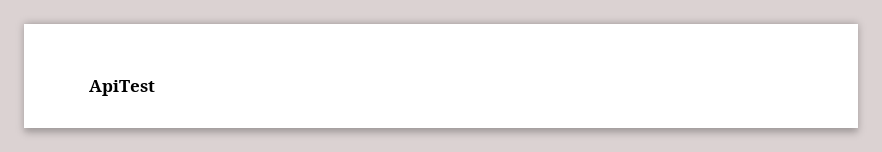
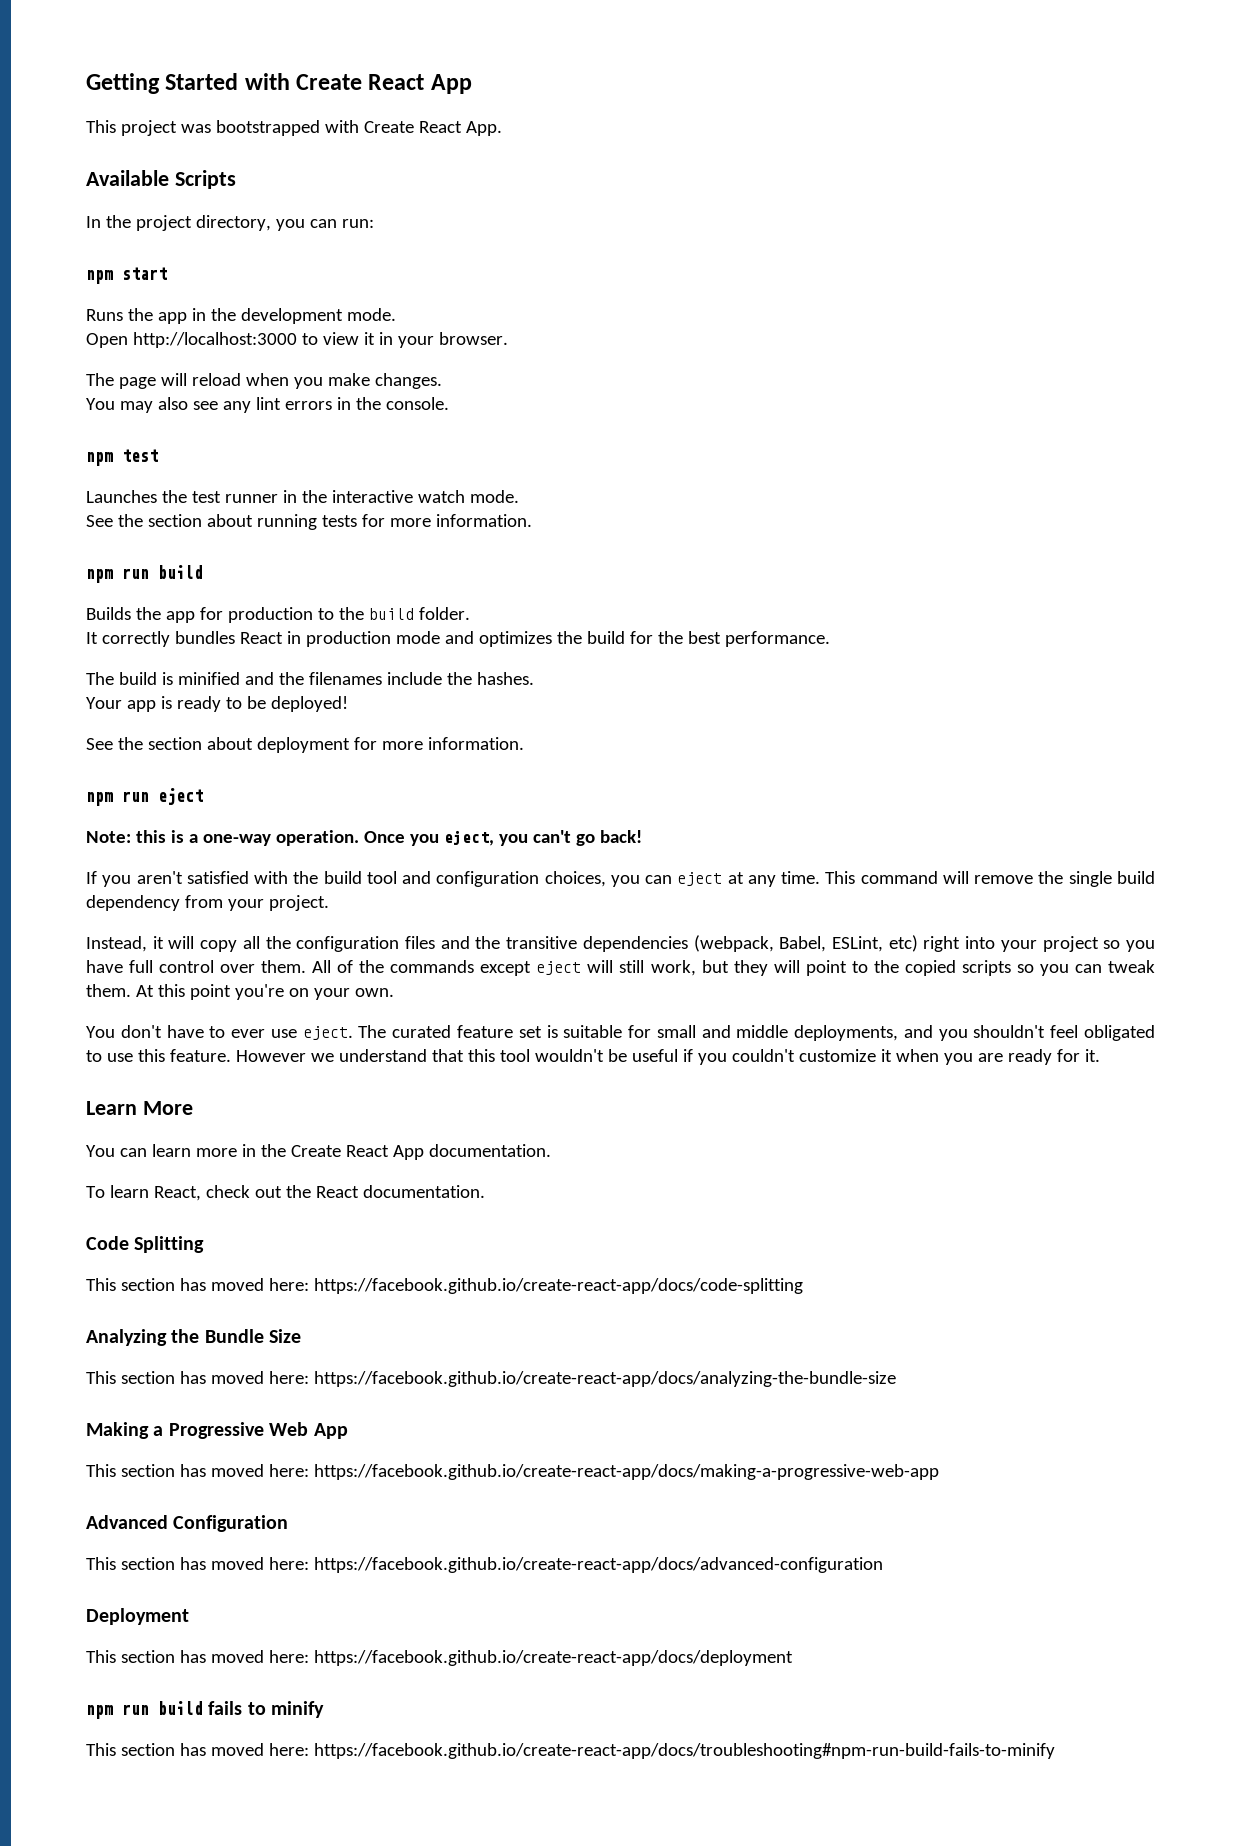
[89,80,155,96] ApiTest -> [86,73,472,94] [86,120,502,136] [86,170,236,189] [86,215,374,231] [86,267,167,284] [86,308,396,324] [86,332,508,348] [86,373,442,389] [86,397,449,413] [86,449,158,466] [86,490,519,503] [86,514,532,530] [86,565,203,583] [86,607,470,623] [86,631,830,647] [86,672,534,685] [86,696,348,712] [86,737,524,753] [86,788,203,806] [86,830,642,846] [86,871,1155,887] [86,895,329,911] [86,935,1155,952] [86,960,1155,976] [86,984,394,1000] [86,1025,1155,1041] [86,1049,1100,1065] [86,1101,193,1115] [86,1144,551,1160] [86,1185,485,1201] [86,1236,205,1253] [86,1278,803,1294] [86,1329,302,1346] [86,1371,896,1387] [86,1422,348,1439] [86,1464,939,1480] [86,1515,289,1532] [86,1557,883,1573] [86,1608,189,1625] [86,1650,793,1666] [86,1701,325,1719] [86,1743,1055,1759] Getting Started with Create React App // This project was bootstrapped with Create React App. // Available Scripts // In the project directory, you can run: // npm start // Runs the app in the development mode. // Open http://localhost:3000 to view it in your browser. // The page will reload when you make changes. // You may also see any lint errors in the console. // npm test // Launches the test runner in the interactive watch mode. // See the section about running tests for more information. // npm run build // Builds the app for production to the build folder. // It correctly bundles React in production mode and optimizes the build for the best performance. // The build is minified and the filenames include the hashes. // Your app is ready to be deployed! // See the section about deployment for more information. // npm run eject // Note: this is a one-way operation. Once you eject, you can't go back! // If you aren't satisfied with the build tool and configuration choices, you can eject at any time. This command will remove the single build dependency from your project. // Instead, it will copy all the configuration files and the transitive dependencies (webpack, Babel, ESLint, etc) right into your project so you have full control over them. All of the commands except eject will still work, but they will point to the copied scripts so you can tweak them. At this point you're on your own. // You don't have to ever use eject. The curated feature set is suitable for small and middle deployments, and you shouldn't feel obligated to use this feature. However we understand that this tool wouldn't be useful if you couldn't customize it when you are ready for it. // Learn More // You can learn more in the Create React App documentation. // To learn React, check out the React documentation. // Code Splitting // This section has moved here: https://facebook.github.io/create-react-app/docs/code-splitting // Analyzing the Bundle Size // This section has moved here: https://facebook.github.io/create-react-app/docs/analyzing-the-bundle-size // Making a Progressive Web App // This section has moved here: https://facebook.github.io/create-react-app/docs/making-a-progressive-web-app // Advanced Configuration // This section has moved here: https://facebook.github.io/create-react-app/docs/advanced-configuration // Deployment // This section has moved here: https://facebook.github.io/create-react-app/docs/deployment // npm run build fails to minify // This section has moved here: https://facebook.github.io/create-react-app/docs/troubleshooting#npm-run-build-fails-to-minify

